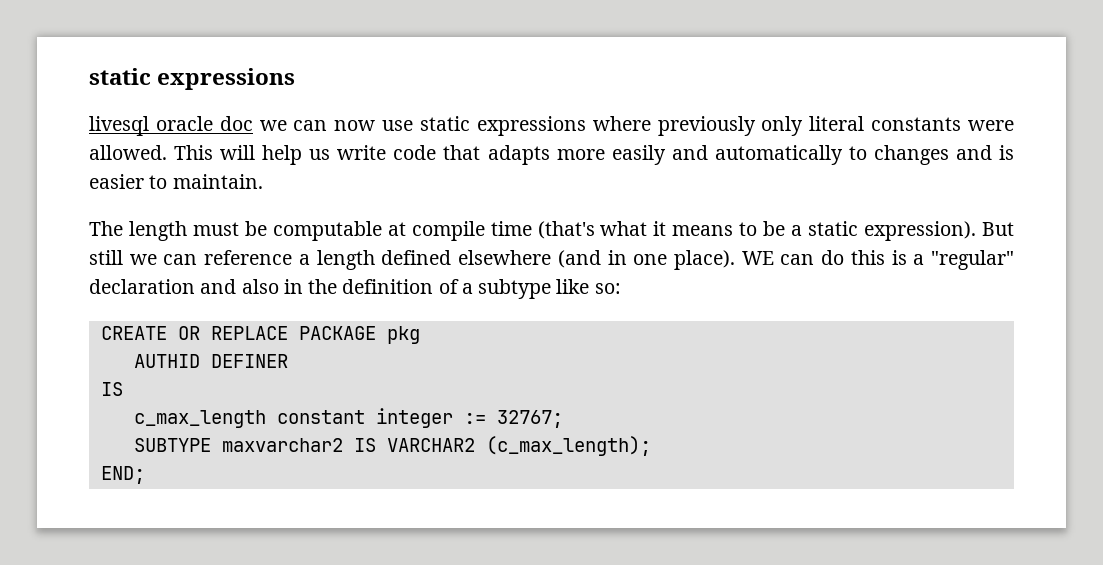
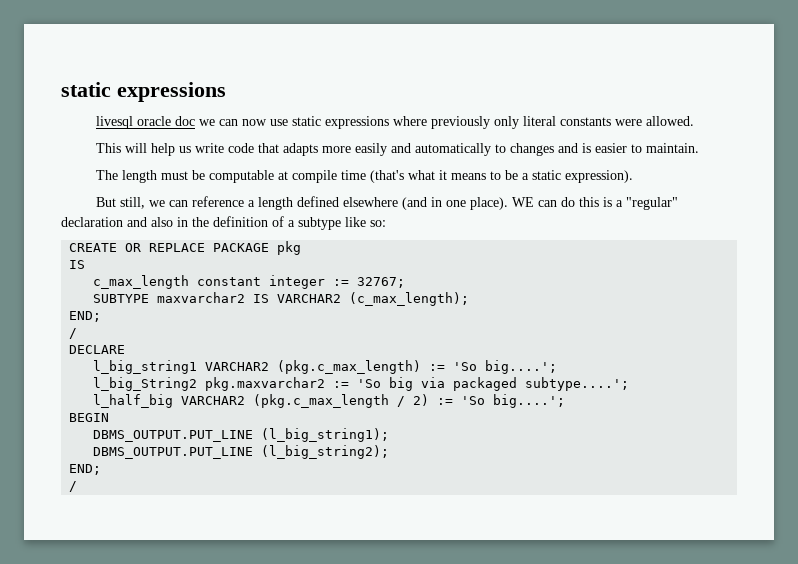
(167, 152) none -> (694, 121) //
[982,222,1015,236] [89,250,123,265] But still -> [95,197,145,209] // But still,
[133,354,288,368] // AUTHID DEFINER -> (302, 248) none
(145, 475) none -> [69,328,78,339] [69,345,126,354] [93,360,558,374] [93,377,630,391] [93,394,566,408] [69,413,110,422] [93,428,390,442] [93,445,390,459] [69,464,102,475] [69,481,78,492] // / // DECLARE // l_big_string1 VARCHAR2 (pkg.c_max_length) := 'So big....'; // l_big_String2 pkg.maxvarchar2 := 'So big via packaged subtype....'; // l_half_big VARCHAR2 (pkg.c_max_length / 2) := 'So big....'; // BEGIN // DBMS_OUTPUT.PUT_LINE (l_big_string1); // DBMS_OUTPUT.PUT_LINE (l_big_string2); // END; // /

